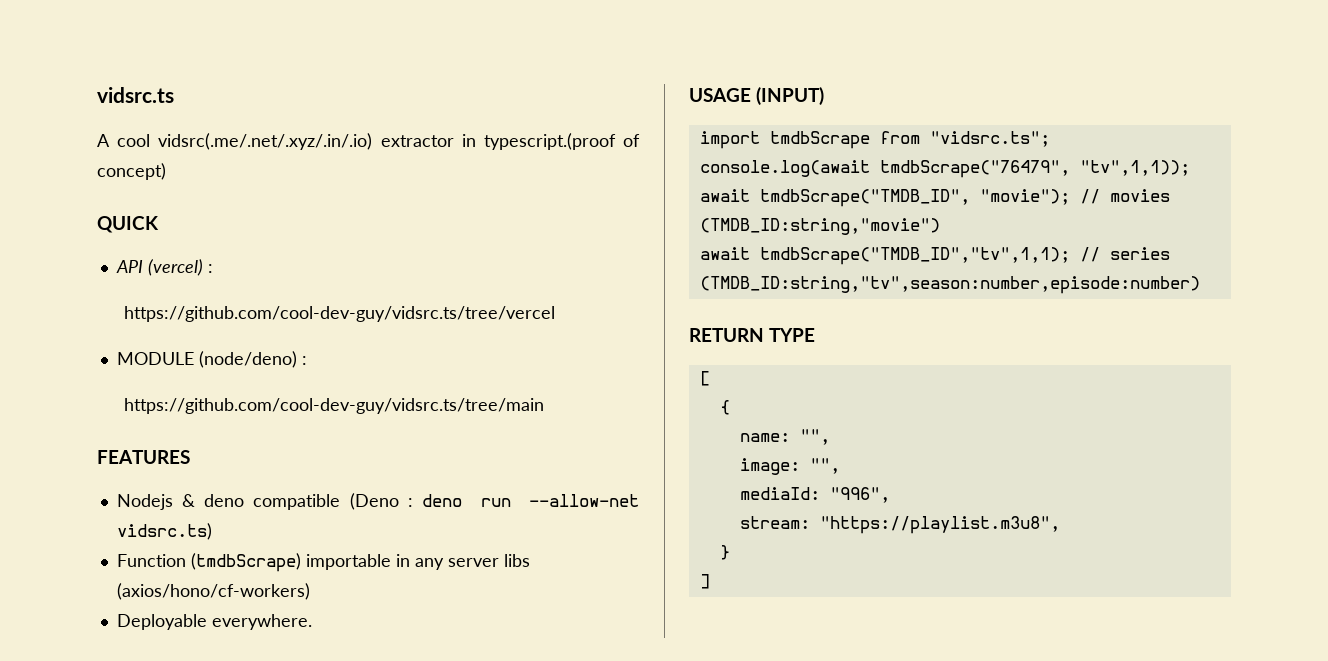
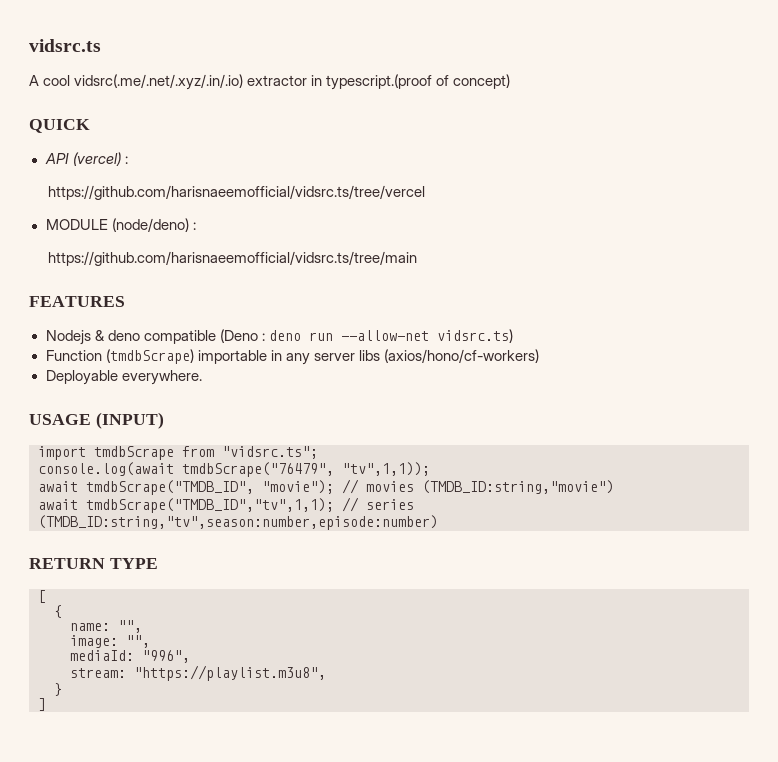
[123,306,555,322] https://github.com/cool-dev-guy/vidsrc.ts/tree/vercel -> [47,185,425,200] https://github.com/harisnaeemofficial/vidsrc.ts/tree/vercel
[123,398,544,414] https://github.com/cool-dev-guy/vidsrc.ts/tree/main -> [47,251,417,266] https://github.com/harisnaeemofficial/vidsrc.ts/tree/main

